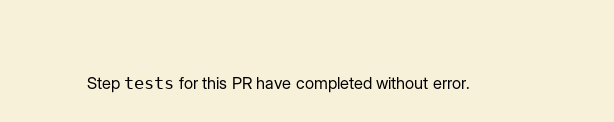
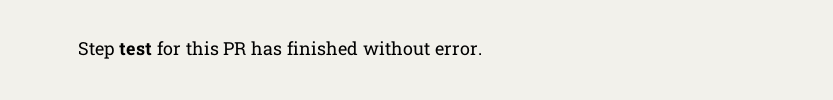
[124,77,175,89] tests -> [118,43,152,56] test
[256,77,372,93] have completed -> [251,41,359,56] has finished

